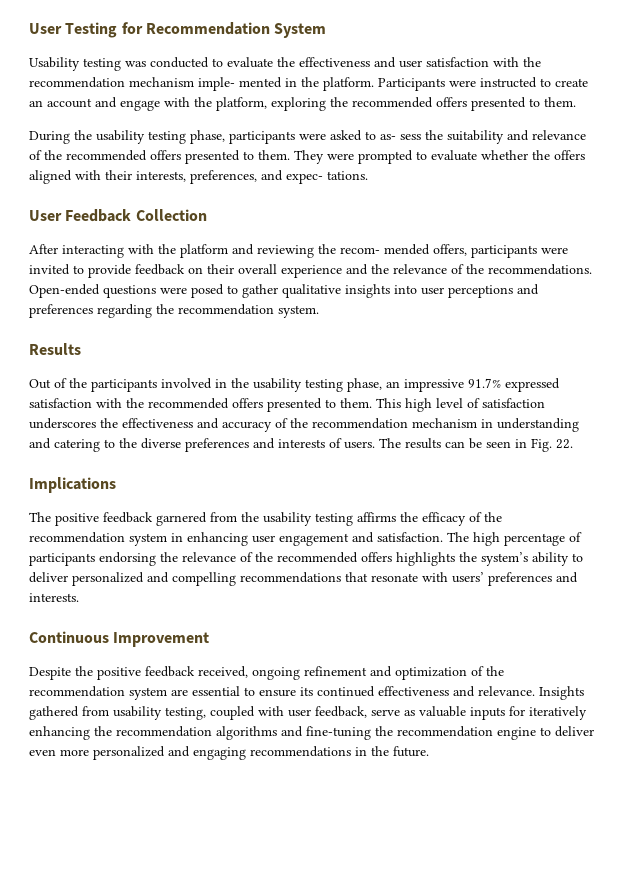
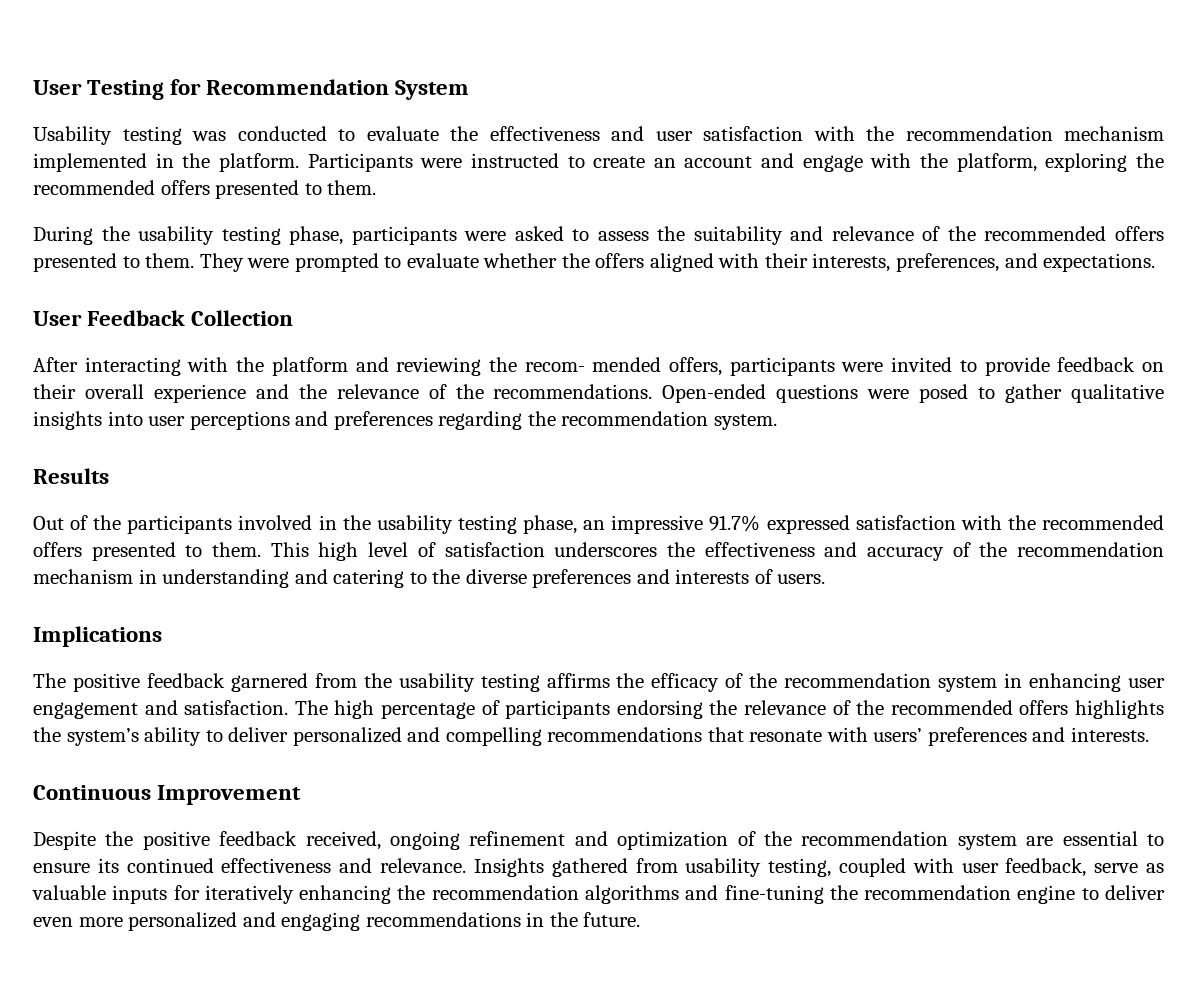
[198,77,282,91] imple- mented -> [33,153,147,172] implemented
[380,134,421,140] as- sess -> [597,231,649,241] assess
[286,171,368,184] expec- tations. -> [1043,253,1156,272] expectations.
[379,438,573,452] The results can be seen in Fig. 22. -> (826, 579) none

